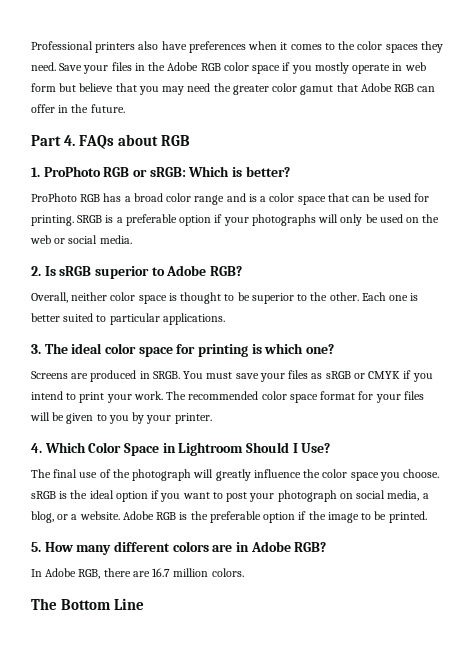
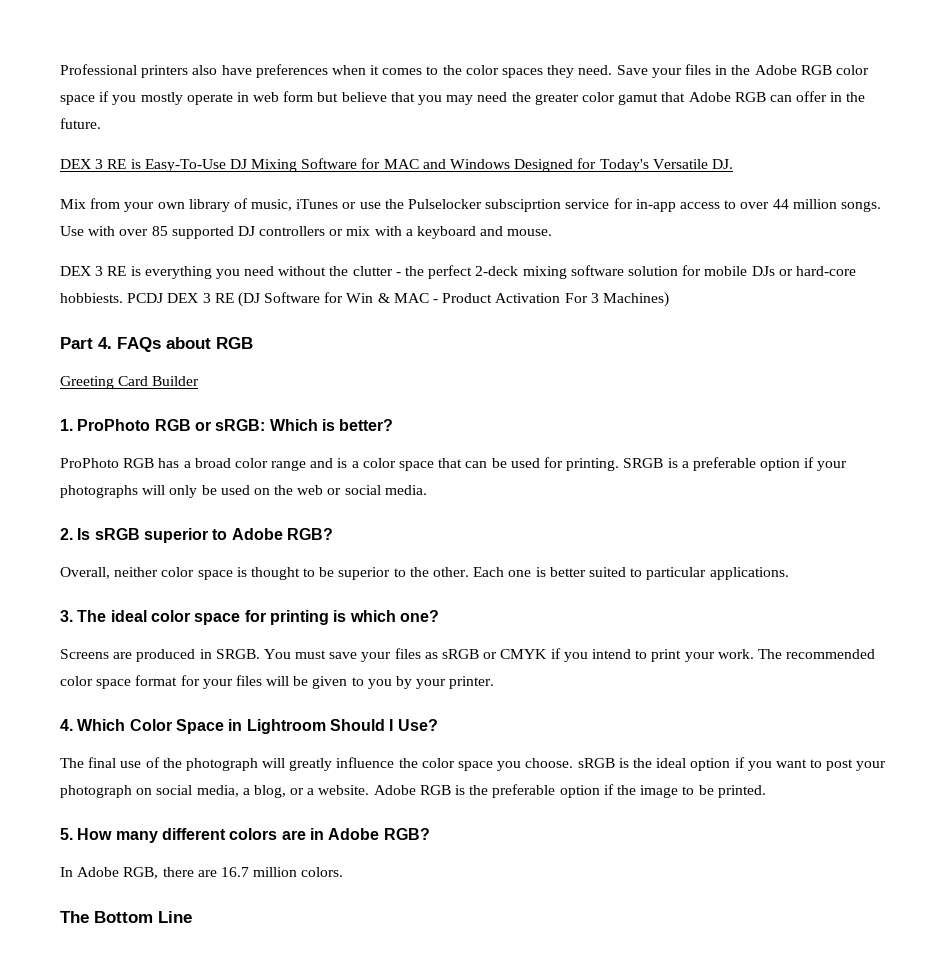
(125, 108) none -> [60,158,733,172] [60,198,881,212] [60,226,553,239] [60,265,856,279] [60,292,669,307] // DEX 3 RE is Easy-To-Use DJ Mixing Software for MAC and Windows Designed for Today's Versatile DJ. // Mix from your own library of music, iTunes or use the Pulselocker subsciprtion service for in-app access to over 44 million songs. Use with over 85 supported DJ controllers or mix with a keyboard and mouse. // DEX 3 RE is everything you need without the clutter - the perfect 2-deck mixing software solution for mobile DJs or hard-core hobbiests. PCDJ DEX 3 RE (DJ Software for Win & MAC - Product Activation For 3 Machines)
(191, 140) none -> [60,376,200,389] // Greeting Card Builder

